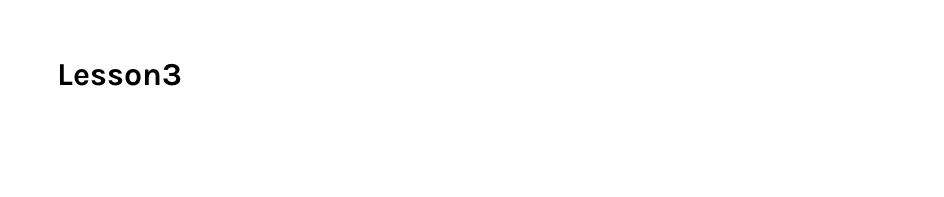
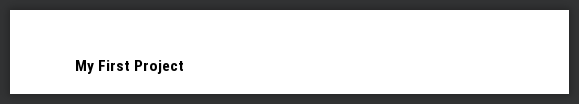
[57,63,182,86] Lesson3 -> [75,60,185,74] My First Project

